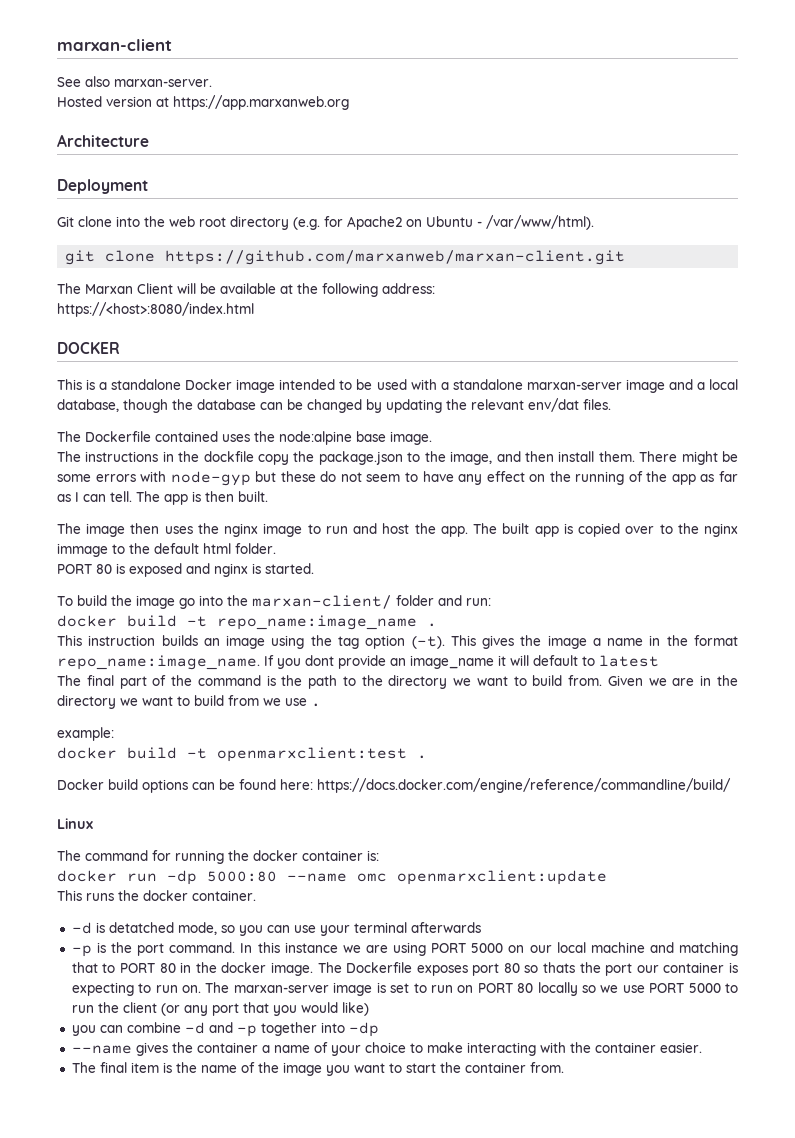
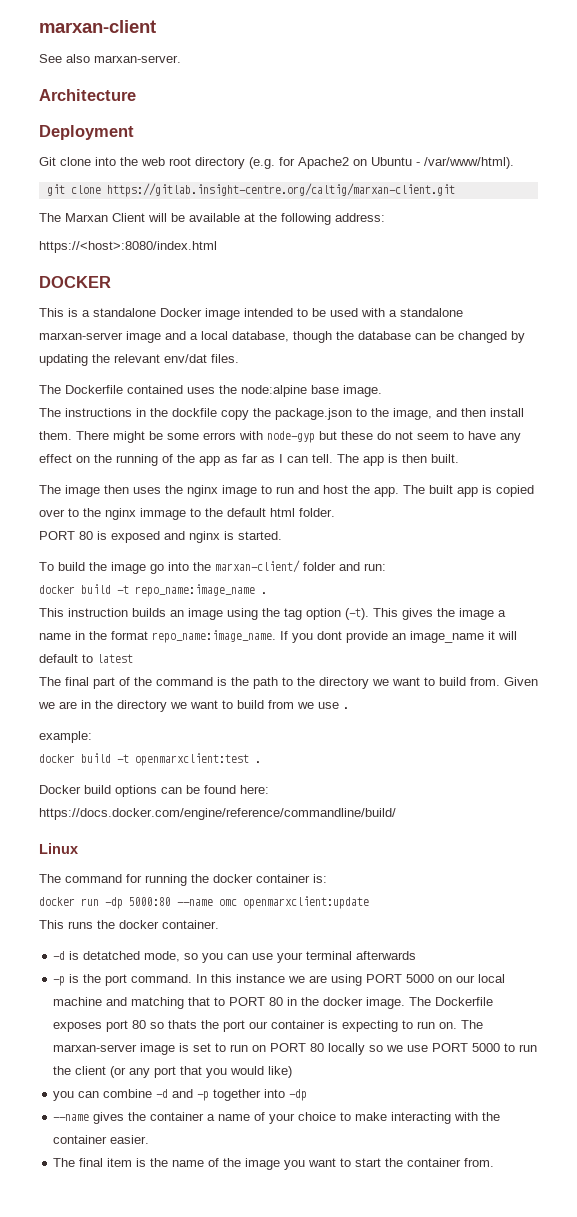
[57,95,349,110] // Hosted version at https://app.marxanweb.org -> (181, 59) none
[165,250,626,265] https://github.com/marxanweb/marxan-client.git -> [106,183,455,197] https://gitlab.insight-centre.org/caltig/marxan-client.git

